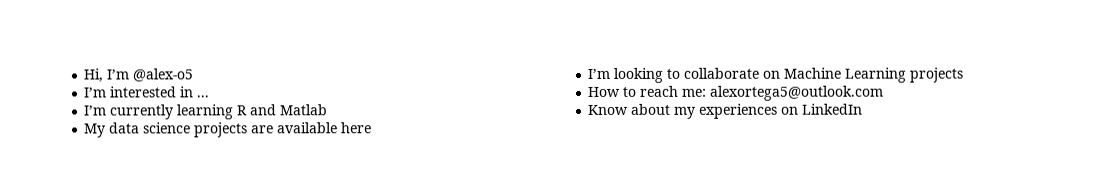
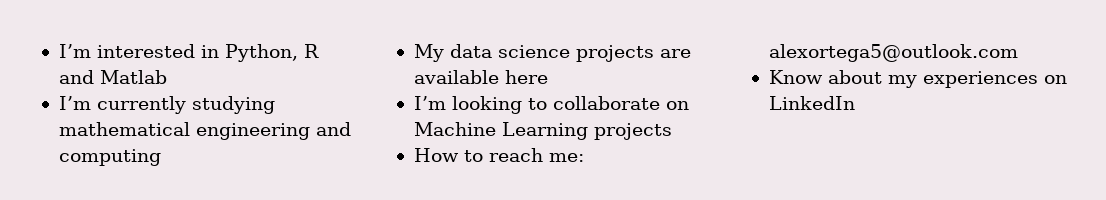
[83,68,194,83] [83,86,211,98] [84,104,329,120] Hi, I’m @alex-o5 // I’m interested in ... // I’m currently learning R and Matlab -> [58,44,319,62] [58,70,167,84] [58,96,275,114] [58,122,351,140] [58,149,161,166] I’m interested in Python, R and Matlab // I’m currently studying mathematical engineering and computing

